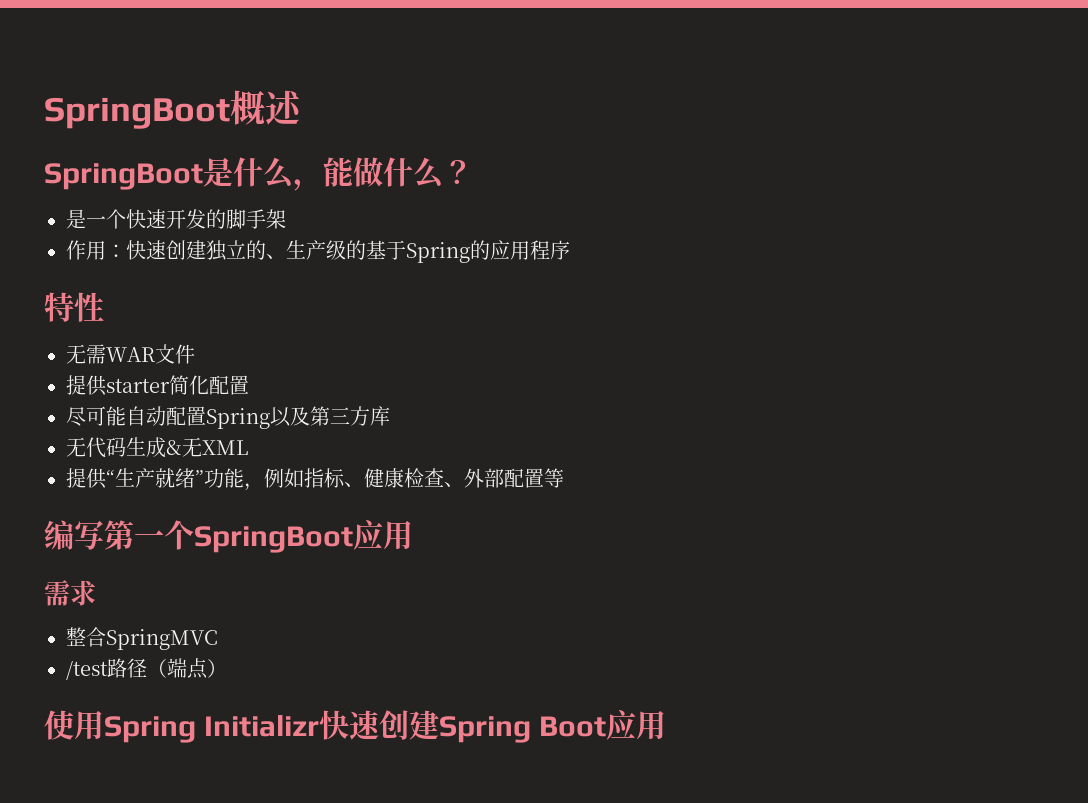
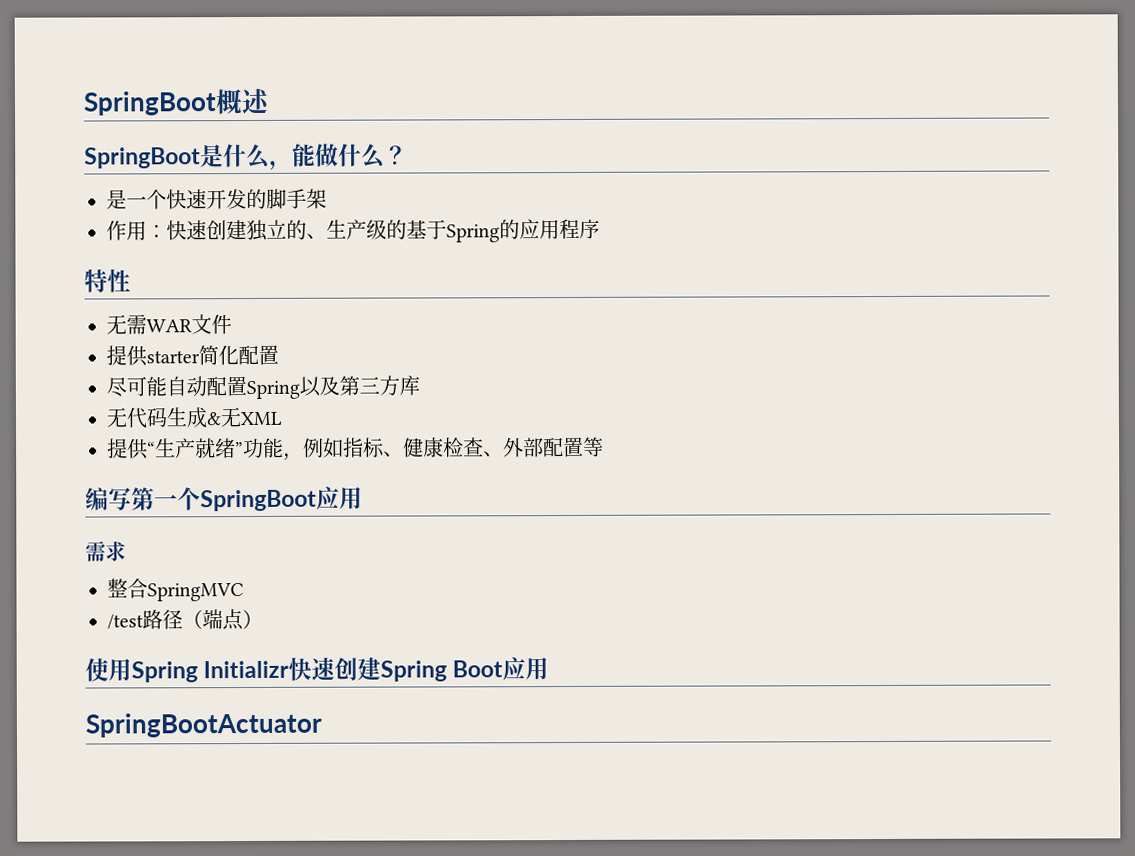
(667, 725) none -> [85,712,322,738] // SpringBootActuator

